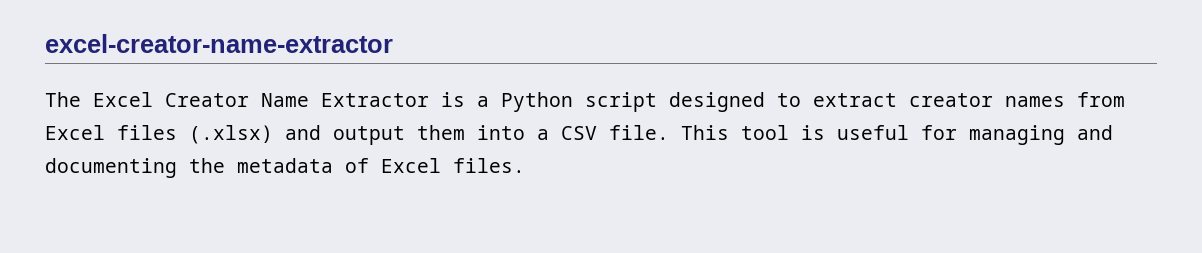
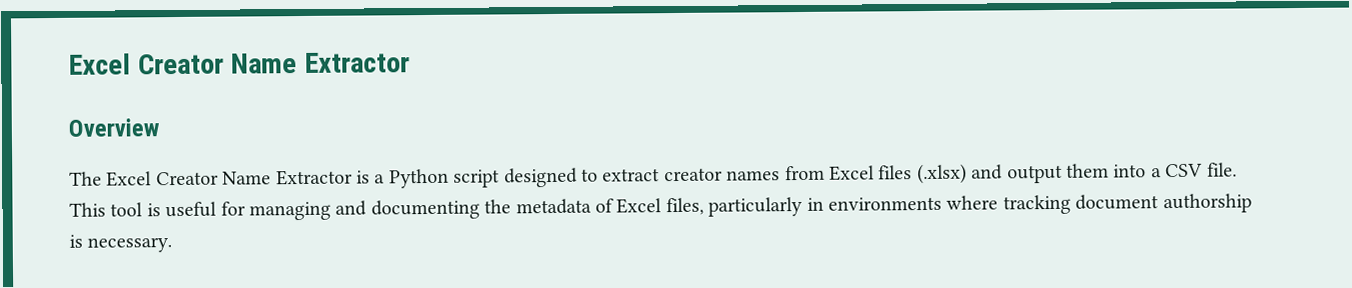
[45,34,393,53] excel-creator-name-extractor -> [68,52,411,75] [68,118,160,137] Excel Creator Name Extractor // Overview
[453,158,525,173] files. -> [665,193,1252,217] [69,234,173,253] files, particularly in environments where tracking document authorship is necessary.

